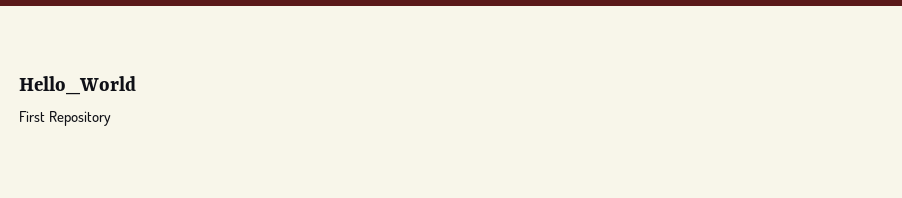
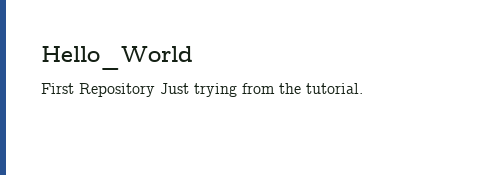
(112, 118) none -> [160,83,363,97] Just trying from the tutorial.

